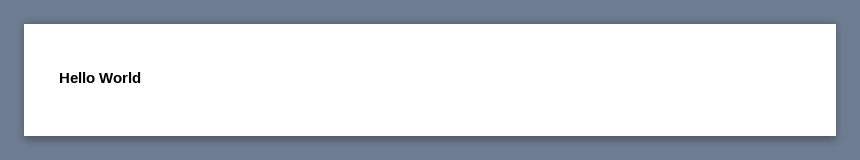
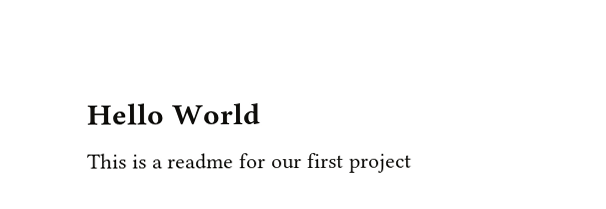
(142, 77) none -> [87,152,412,173] // This is a readme for our first project

